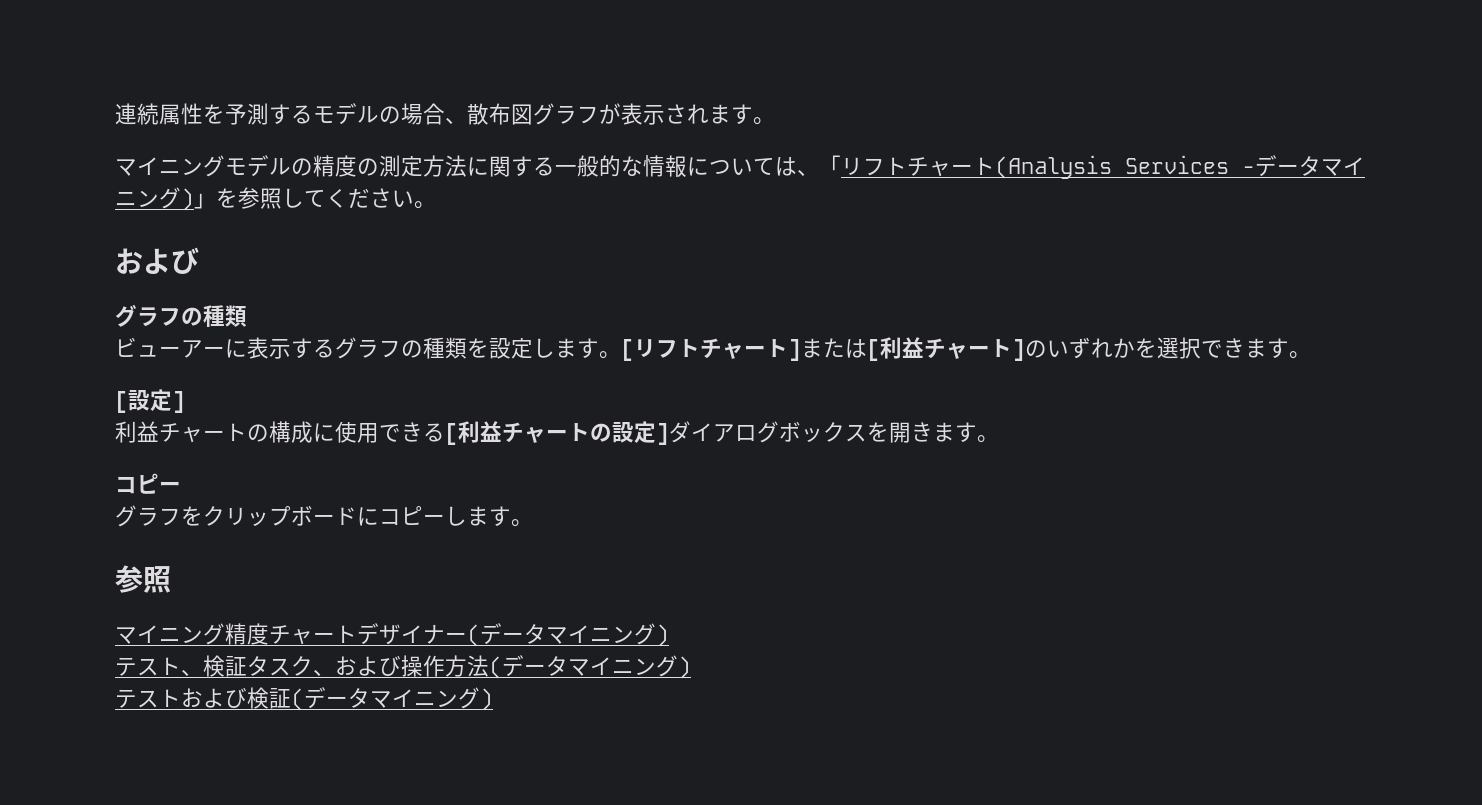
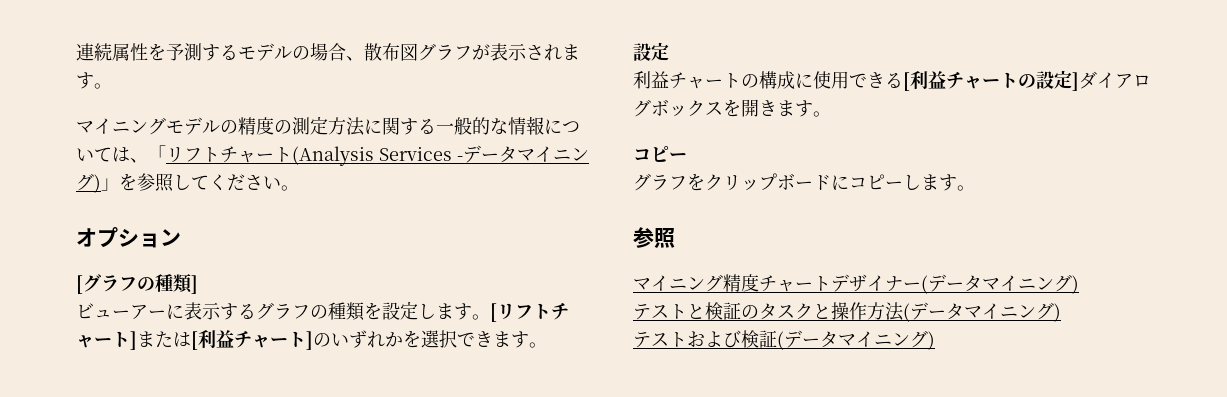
[115,247,199,274] [115,304,247,327] および // グラフの種類 -> [76,227,181,248] [76,274,198,294] オプション // [グラフの種類]
[115,389,185,413] [設定] -> [633,42,669,61] 設定
[181,655,401,677] 、検証タスク、および -> [687,302,831,320] と検証のタスクと

